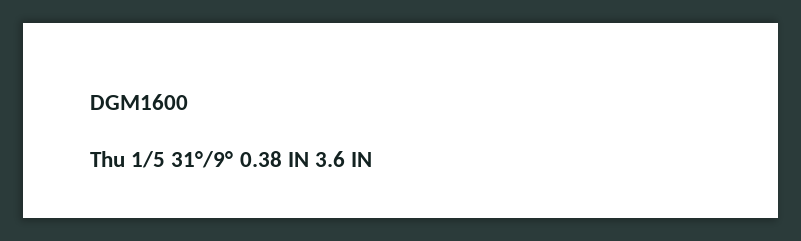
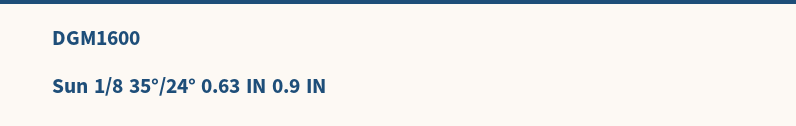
[90,151,346,168] Thu 1/5 31°/9° 0.38 IN 3.6 -> [52,77,301,96] Sun 1/8 35°/24° 0.63 IN 0.9

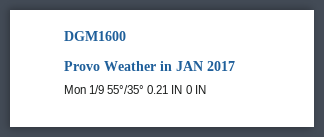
[52,77,301,96] Sun 1/8 35°/24° 0.63 IN 0.9 -> [64,61,235,71] [64,85,192,94] Provo Weather in JAN 2017 // Mon 1/9 55°/35° 0.21 IN 0

